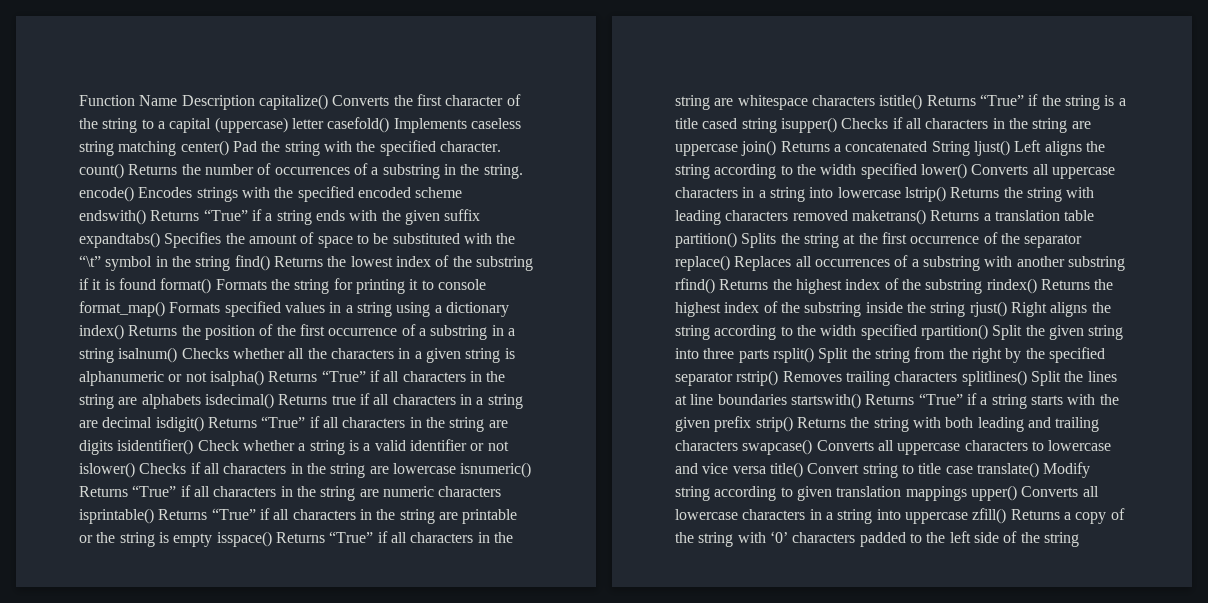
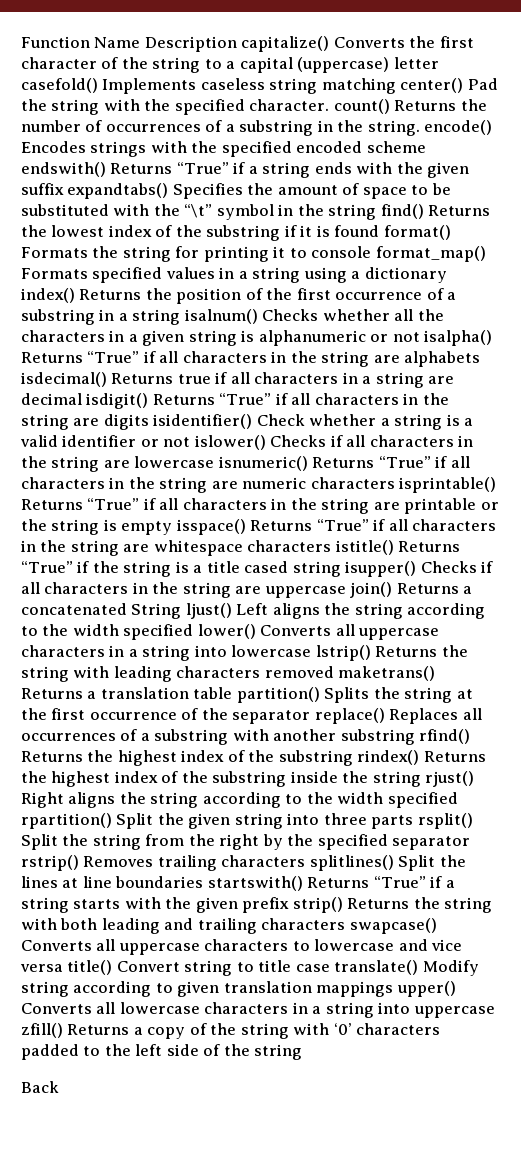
(1079, 539) none -> [21,1081,59,1093] // Back

